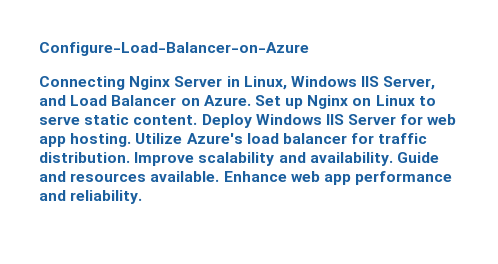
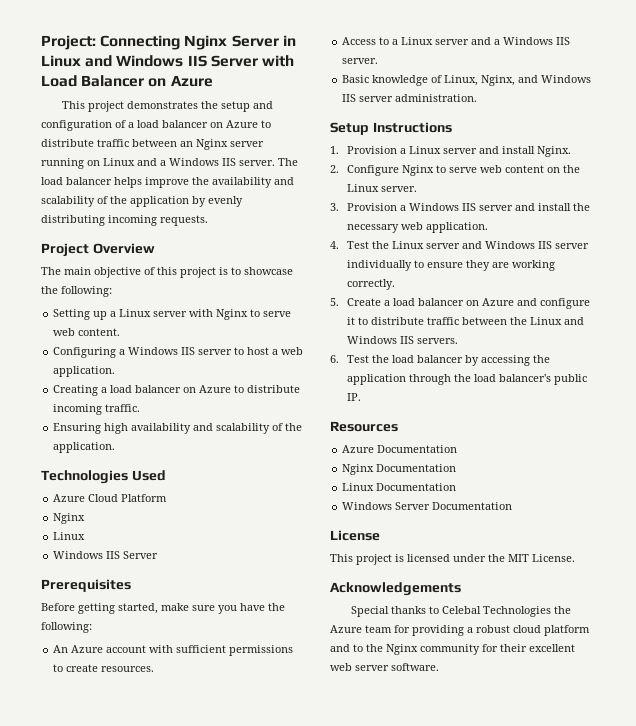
[39,42,309,56] Configure-Load-Balancer-on-Azure // -> [41,35,96,50] Project:
[243,76,436,90] [39,95,436,109] [39,114,130,125] Linux, Windows IIS Server, and Load Balancer on Azure. Set up Nginx on Linux to serve static -> [41,55,294,67] [41,75,213,87] [61,101,273,112] [41,120,271,131] [41,139,264,150] [41,158,298,169] [41,177,294,188] [41,196,243,207] [41,215,208,226] [41,243,155,257] [41,267,293,278] [41,286,112,297] [53,309,292,320] [53,328,76,336] Linux and Windows IIS Server with Load Balancer on Azure // This project demonstrates the setup and configuration of a load balancer on Azure to distribute traffic between an Nginx server running on Linux and a Windows IIS server. The load balancer helps improve the availability and scalability of the application by evenly distributing incoming requests. // Project Overview // The main objective of this project is to showcase the following: // Setting up a Linux server with Nginx to serve web
[201,114,457,128] [39,133,428,147] [39,152,439,166] [39,171,453,185] [39,190,143,204] Deploy Windows IIS Server for web app hosting. Utilize Azure's load balancer for traffic distribution. Improve scalability and availability. Guide and resources available. Enhance web app performance and reliability. -> [53,347,304,358] [53,366,116,377] [53,385,301,396] [53,404,141,415] [53,423,303,434] [53,442,116,453] [41,470,166,484] [53,494,168,502] [53,513,86,524] [53,532,86,540] [53,551,159,559] [41,579,131,592] [41,603,285,614] [41,622,92,633] [53,645,294,656] [53,664,155,672] [342,37,571,45] [342,58,379,64] [342,75,592,86] [342,94,478,102] [330,122,452,135] [330,146,571,157] [330,165,580,176] [346,184,417,192] [330,203,590,211] [346,222,488,233] [330,241,589,249] [346,260,555,271] [346,279,395,290] [330,298,590,309] [346,317,584,325] [346,336,458,344] [330,355,550,366] [346,374,587,385] [346,393,361,401] [330,421,398,432] [342,445,458,453] [342,464,457,475] [342,483,457,491] [342,502,513,510] [330,530,380,541] [330,554,575,565] [330,582,461,596] [350,606,571,617] [330,625,590,636] [330,644,575,655] [330,663,439,671] // Configuring a Windows IIS server to host a web application. // Creating a load balancer on Azure to distribute incoming traffic. // Ensuring high availability and scalability of the application. // Technologies Used // Azure Cloud Platform // Nginx // Linux // Windows IIS Server // Prerequisites // Before getting started, make sure you have the following: // An Azure account with sufficient permissions to create resources. // Access to a Linux server and a Windows IIS server. // Basic knowledge of Linux, Nginx, and Windows IIS server administration. // Setup Instructions // 1. Provision a Linux server and install Nginx. // 2. Configure Nginx to serve web content on the Linux server. // 3. Provision a Windows IIS server and install the necessary web application. // 4. Test the Linux server and Windows IIS server individually to ensure they are working correctly. // 5. Create a load balancer on Azure and configure it to distribute traffic between the Linux and Windows IIS servers. // 6. Test the load balancer by accessing the application through the load balancer's public IP. // Resources // Azure Documentation // Nginx Documentation // Linux Documentation // Windows Server Documentation // License // This project is licensed under the MIT License. // Acknowledgements // Special thanks to Celebal Technologies the Azure team for providing a robust cloud platform and to the Nginx community for their excellent web server software.

